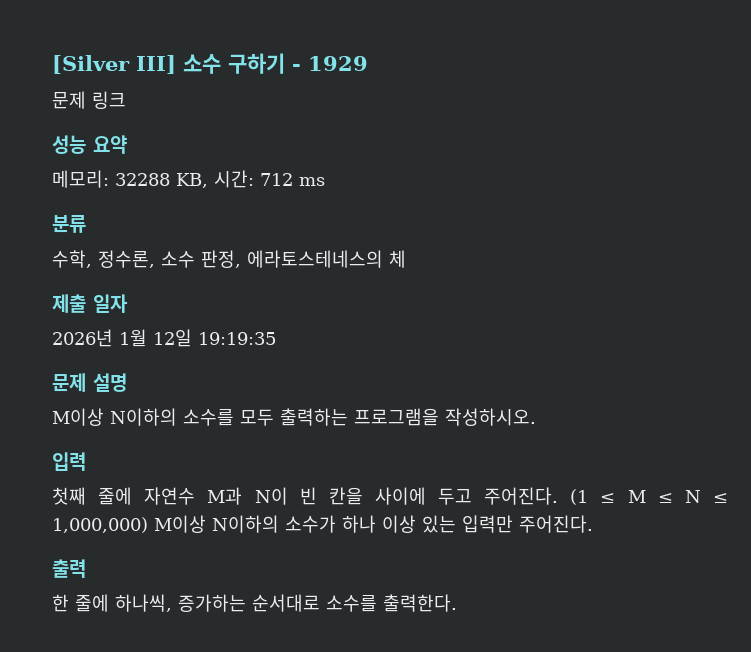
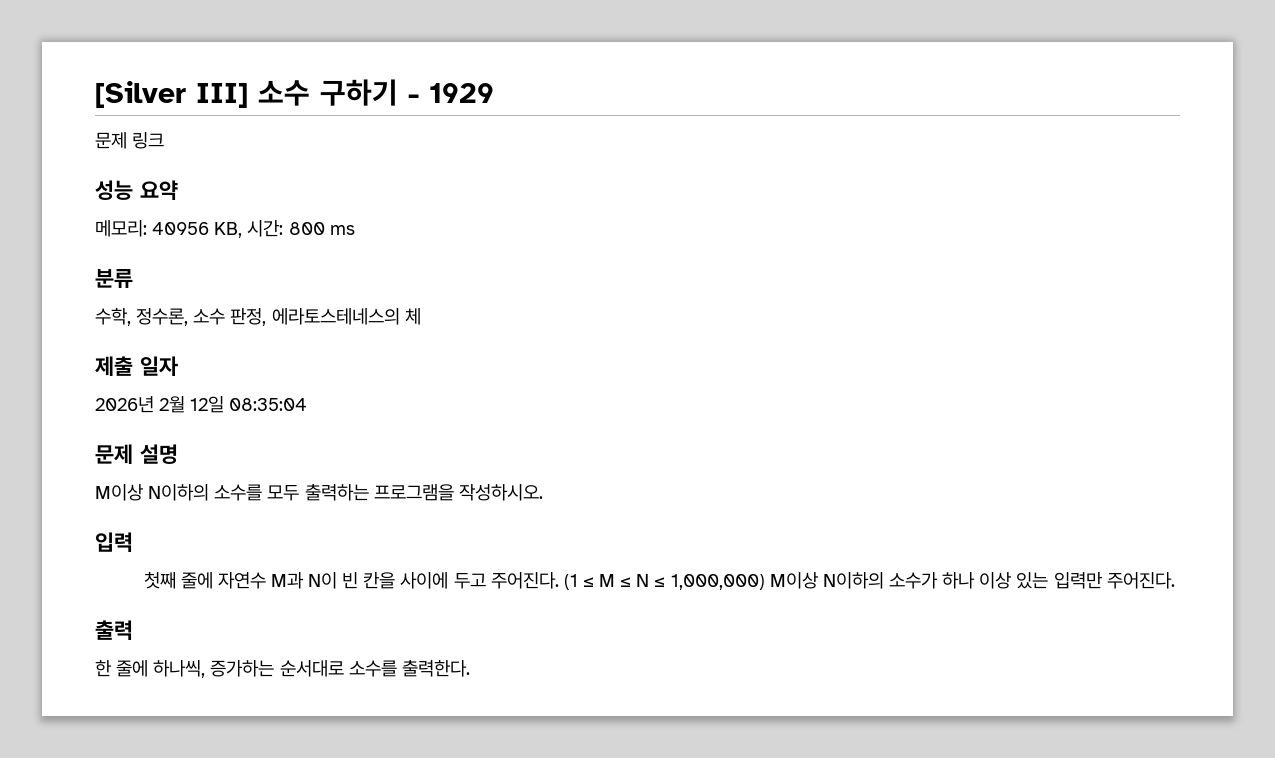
[115,173,170,186] 32288 -> [152,222,210,235] 40956
[260,173,293,186] 712 -> [288,222,325,235] 800
[119,329,276,347] 1월 12일 19:19:35 -> [159,396,308,413] 2월 12일 08:35:04

